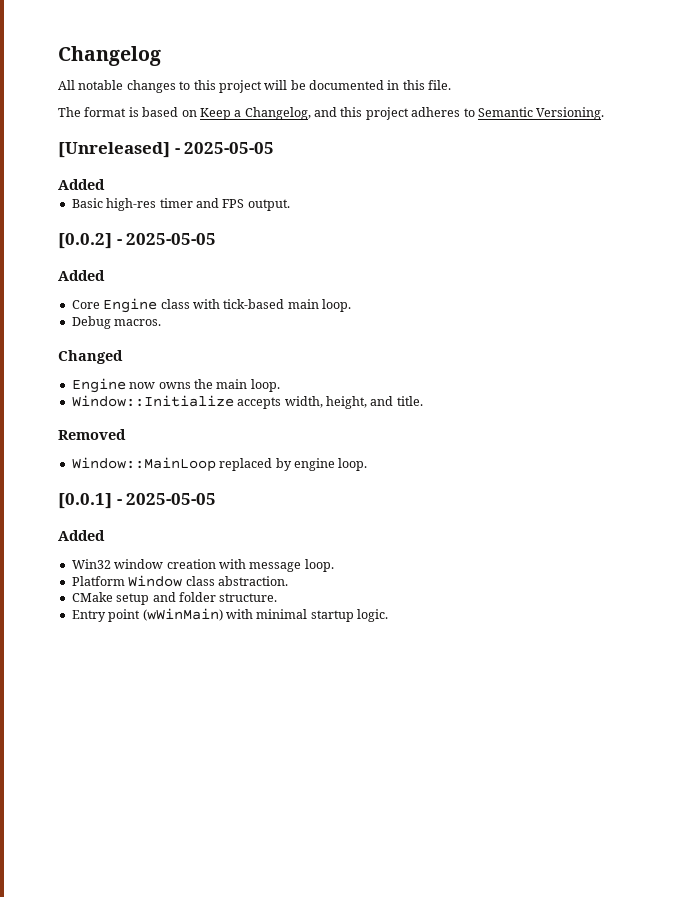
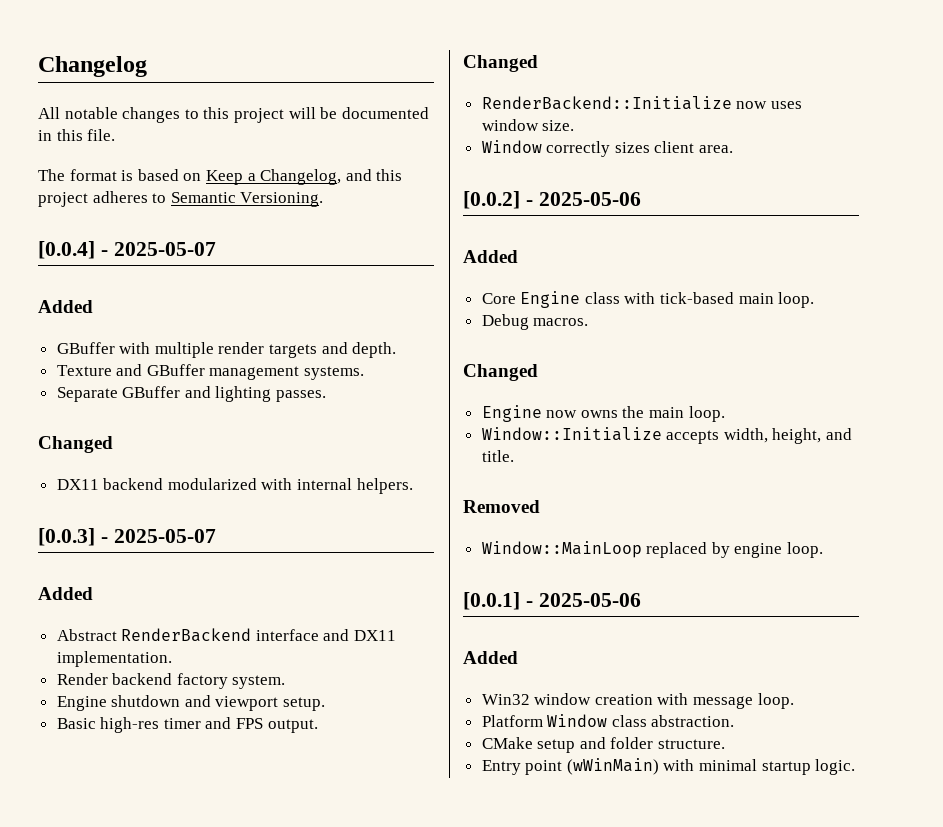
[58,142,275,158] [58,179,105,190] [Unreleased] - 2025-05-05 // Added -> [38,241,216,259] [38,300,93,313] [56,342,397,358] [56,364,365,380] [56,386,327,402] [38,436,113,453] [56,478,413,494] [38,528,216,546] [38,587,93,600] [56,628,397,642] [56,651,172,667] [56,673,286,689] [56,695,326,711] [0.0.4] - 2025-05-07 // Added // GBuffer with multiple render targets and depth. // Texture and GBuffer management systems. // Separate GBuffer and lighting passes. // Changed // DX11 backend modularized with internal helpers. // [0.0.3] - 2025-05-07 // Added // Abstract RenderBackend interface and DX11 implementation. // Render backend factory system. // Engine shutdown and viewport setup.
(290, 205) none -> [463,55,538,72] [481,96,802,110] [481,119,575,131] [481,140,734,157] // Changed // RenderBackend::Initialize now uses window size. // Window correctly sizes client area.
[126,233,217,245] 2025-05-05 -> [538,192,641,206] 2025-05-06
[126,493,217,505] 2025-05-05 -> [538,593,641,607] 2025-05-06

